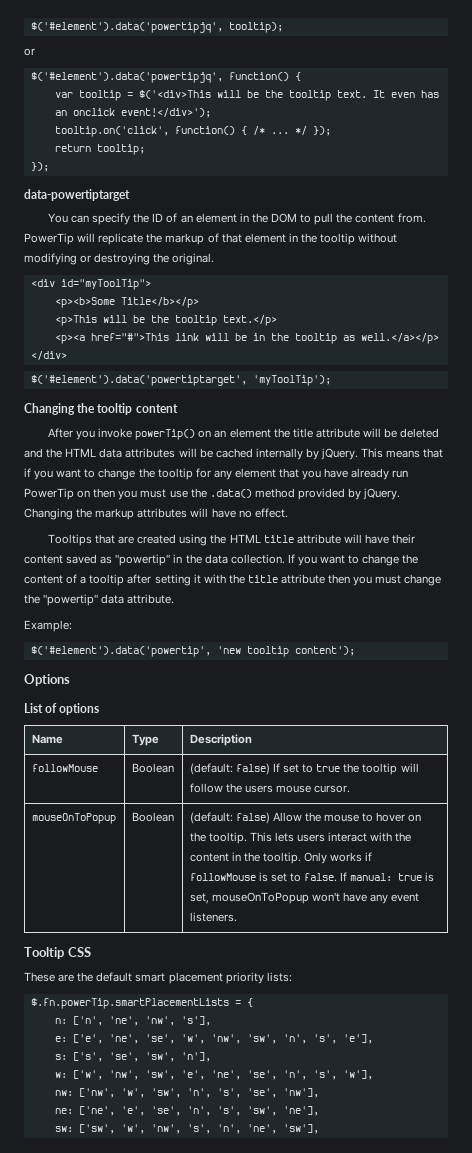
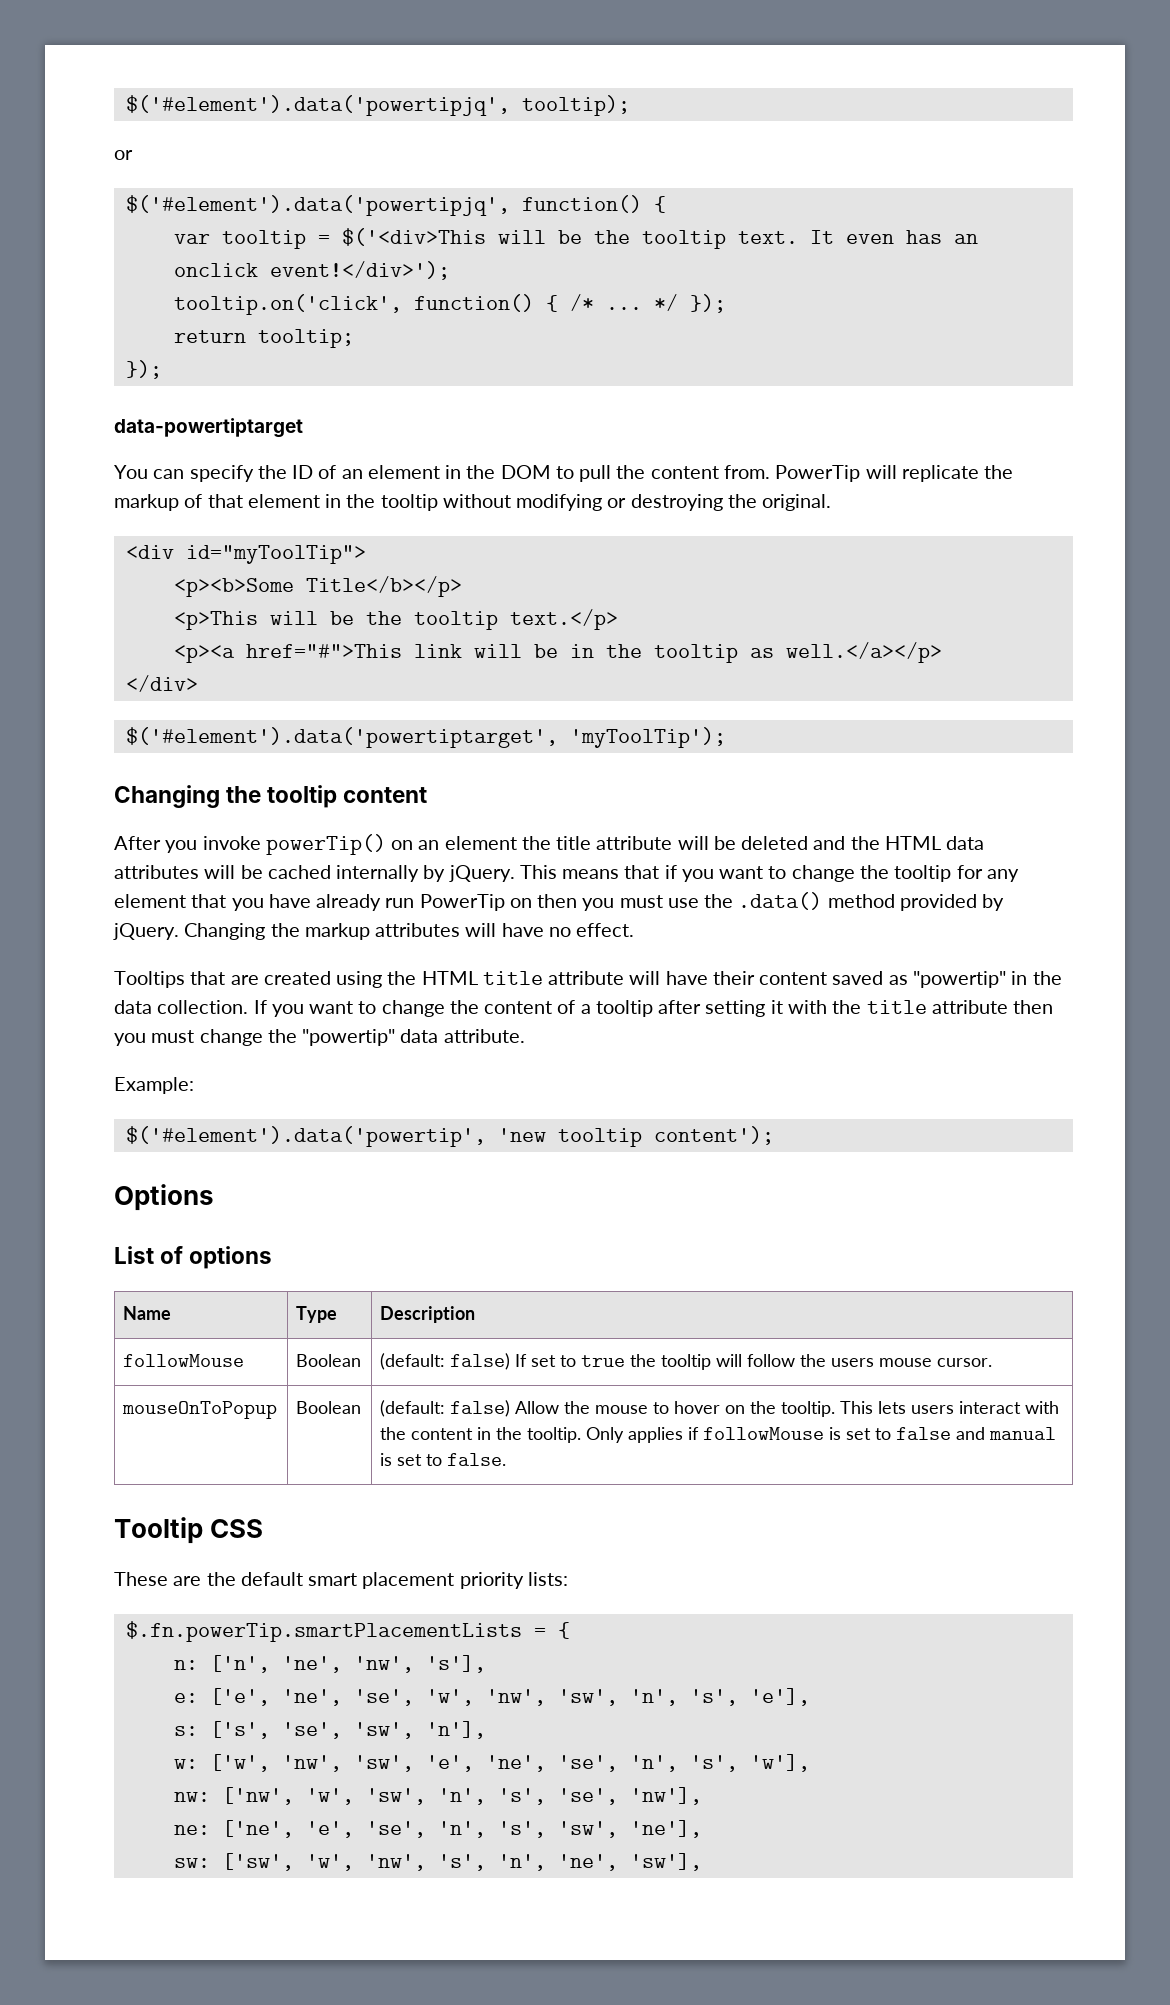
[330,852,363,862] works -> [628,1427,684,1443] applies
[304,872,435,882] [189,892,420,904] [189,912,237,922] false. If manual: true is set, mouseOnToPopup won't have any event listeners. -> [896,1427,1057,1440] [380,1453,507,1466] false and manual is set to false.

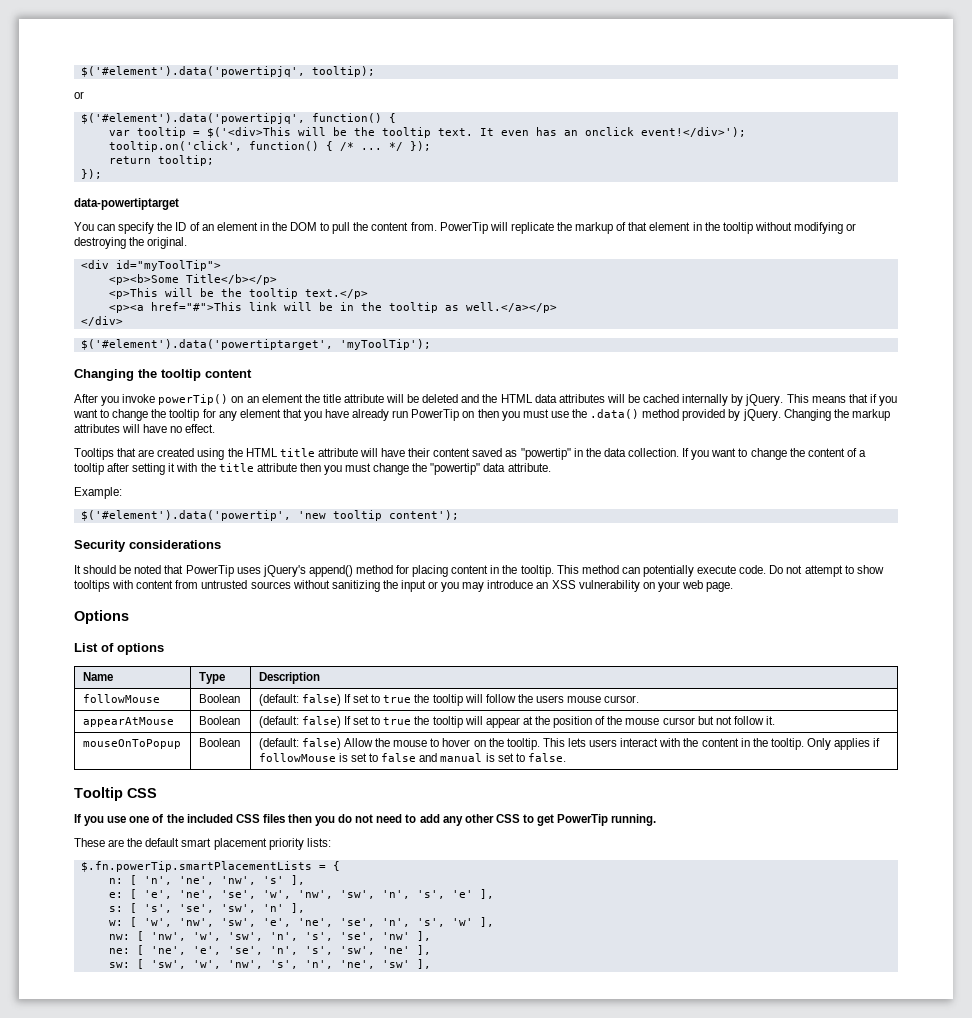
(774, 1135) none -> [74,540,221,552] [74,565,884,577] [74,580,734,592] // Security considerations // It should be noted that PowerTip uses jQuery's append() method for placing content in the tooltip. This method can potentially execute code. Do not attempt to show tooltips with content from untrusted sources without sanitizing the input or you may introduce an XSS vulnerability on your web page.
(993, 1362) none -> [82,717,174,727] [198,716,240,725] [258,716,775,728] // appearAtMouse | Boolean | (default: false) If set to true the tooltip will appear at the position of the mouse cursor but not follow it.
(264, 1528) none -> [74,814,657,826] // If you use one of the included CSS files then you do not need to add any other CSS to get PowerTip running.
[209,1655,486,1673] ['n', 'ne', 'nw', 's'], -> [129,875,305,885] [ 'n', 'ne', 'nw', 's' ],
[209,1688,270,1706] ['e', -> [129,889,172,899] [ 'e',
[749,1688,810,1706] 'e'], -> [451,889,494,899] 'e' ],
[209,1721,486,1739] ['s', 'se', 'sw', 'n'], -> [129,903,305,913] [ 's', 'se', 'sw', 'n' ],
[209,1754,270,1772] ['w', -> [129,917,172,927] [ 'w',
[749,1754,810,1772] 'w'], -> [451,917,494,927] 'w' ],
[221,1787,294,1805] ['nw', -> [136,931,186,941] [ 'nw',
[629,1787,702,1805] 'nw'], -> [381,931,431,941] 'nw' ],
[221,1820,294,1838] ['ne', -> [136,945,186,955] [ 'ne',
[629,1820,702,1838] 'ne'], -> [381,945,431,955] 'ne' ],
[221,1853,294,1871] ['sw', -> [136,959,186,969] [ 'sw',
[629,1853,702,1871] 'sw'], -> [381,959,431,969] 'sw' ],

